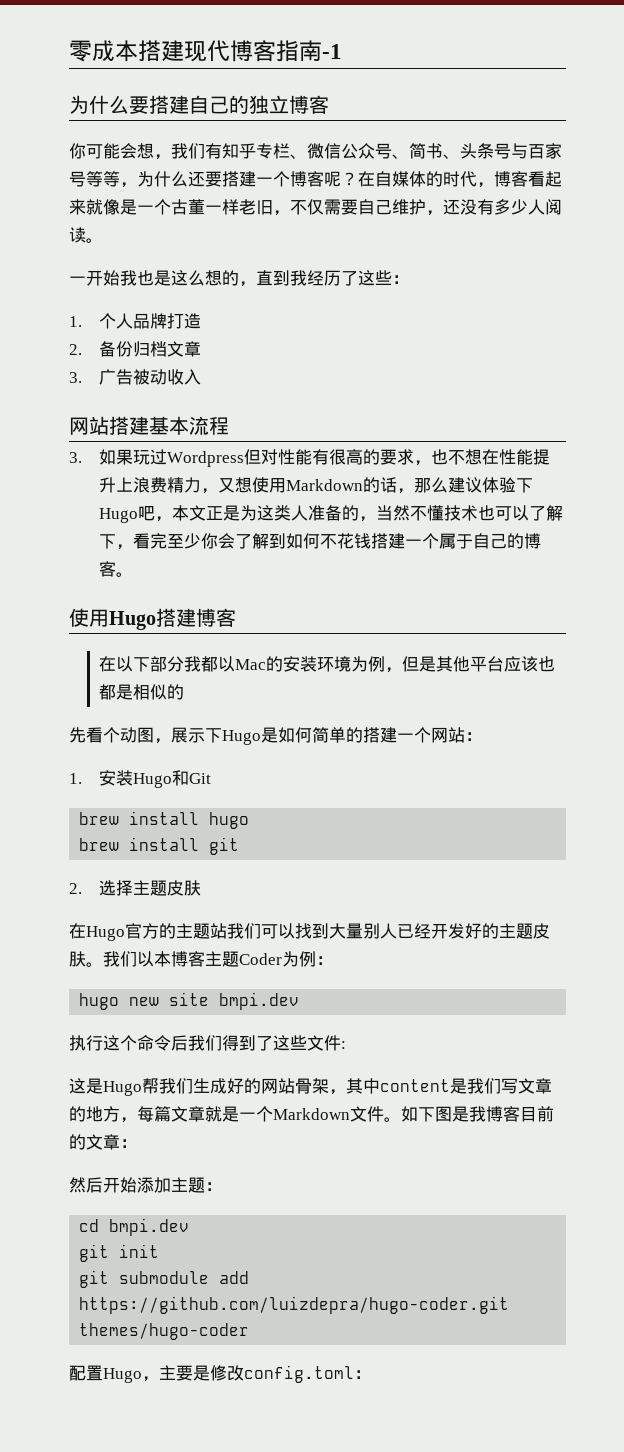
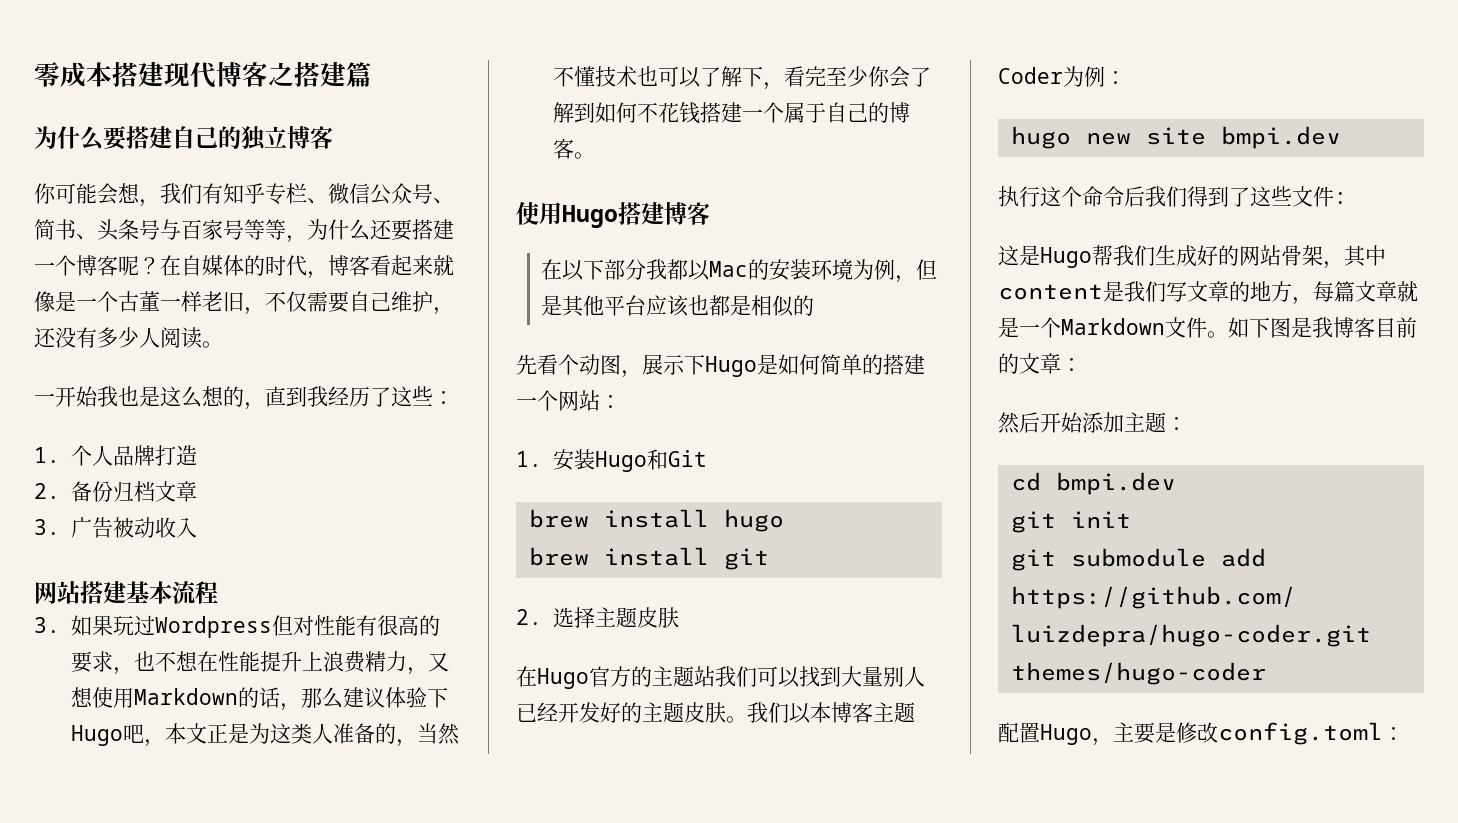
[276,40,342,62] 指南-1 -> [268,61,372,87] 之搭建篇

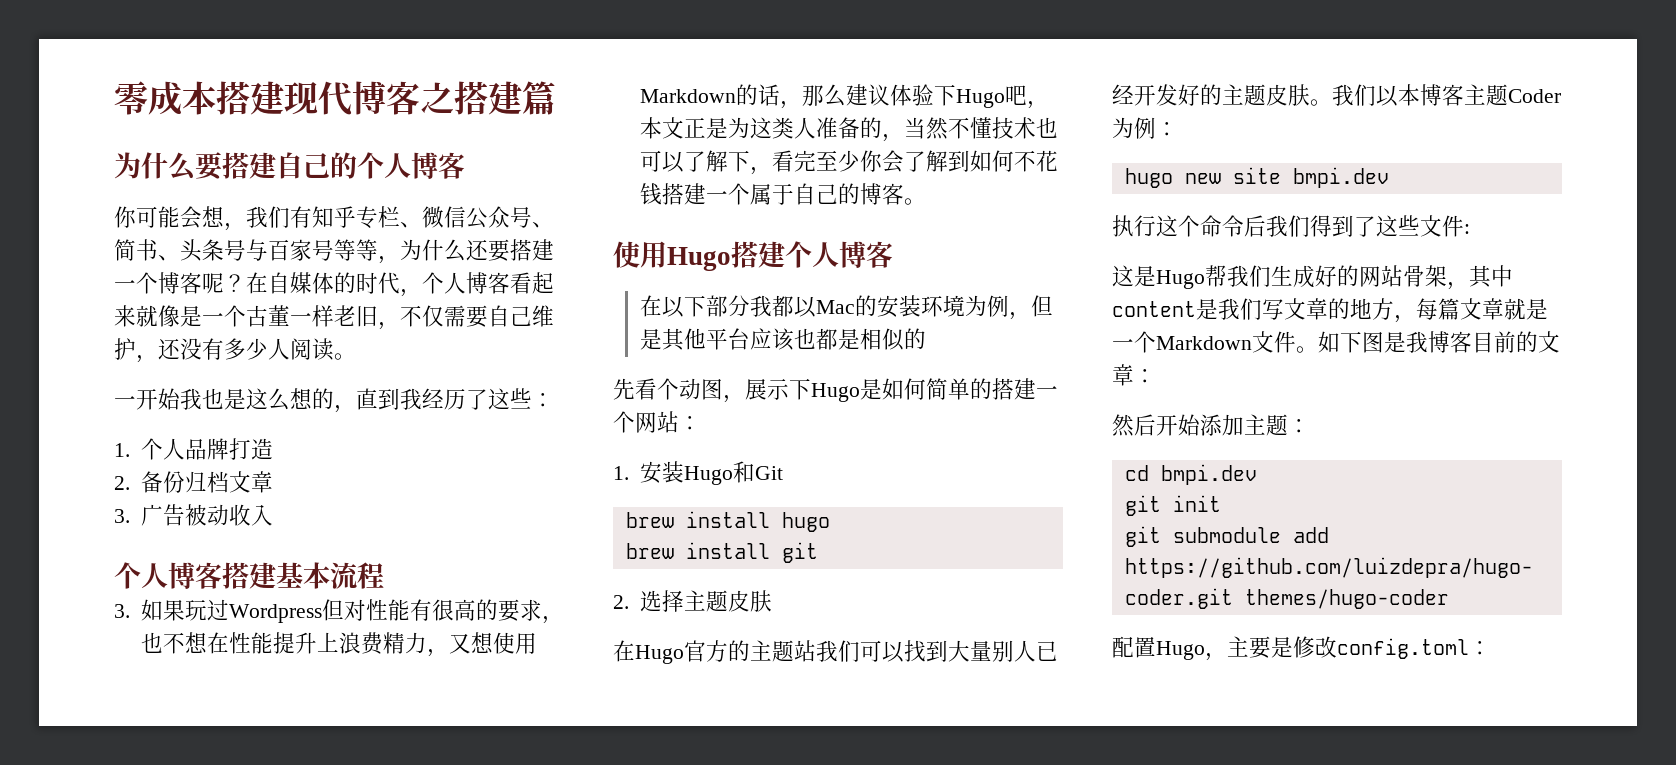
[241,126,287,151] 独立 -> [357,152,411,179] 个人
(328, 275) none -> [422,272,466,294] 个人
[34,581,80,604] 网站 -> [114,562,222,589] 个人博客
(664, 213) none -> [785,241,839,268] 个人

